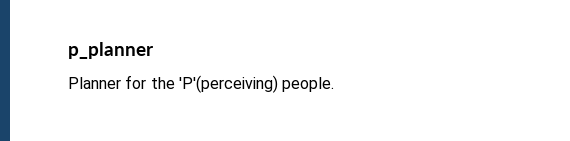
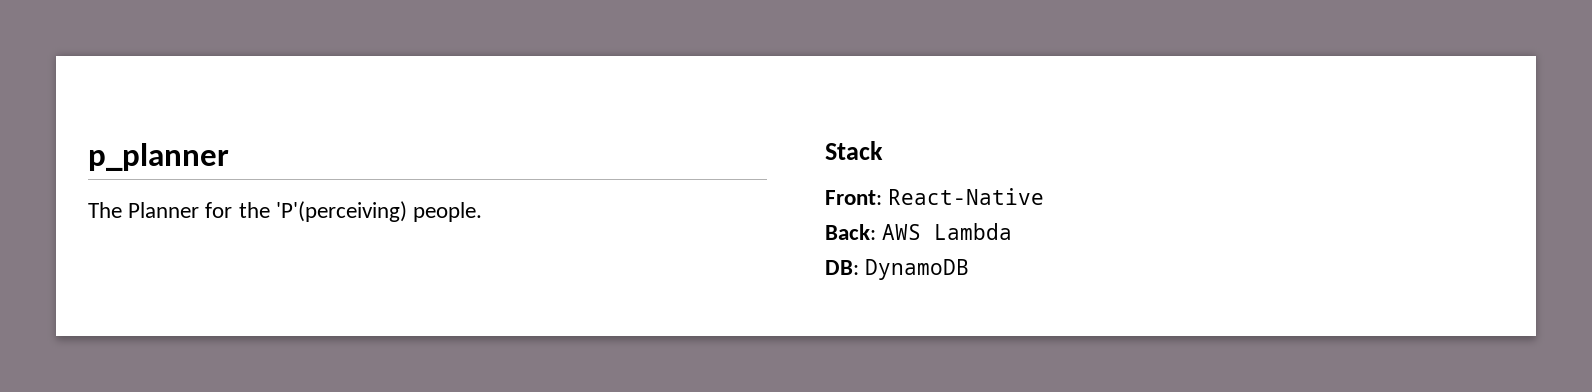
(154, 50) none -> [88,202,122,218] The
(335, 84) none -> [825,141,883,160] [825,188,1045,205] [825,223,1013,240] [825,259,970,280] // Stack // Front: React-Native // Back: AWS Lambda // DB: DynamoDB

